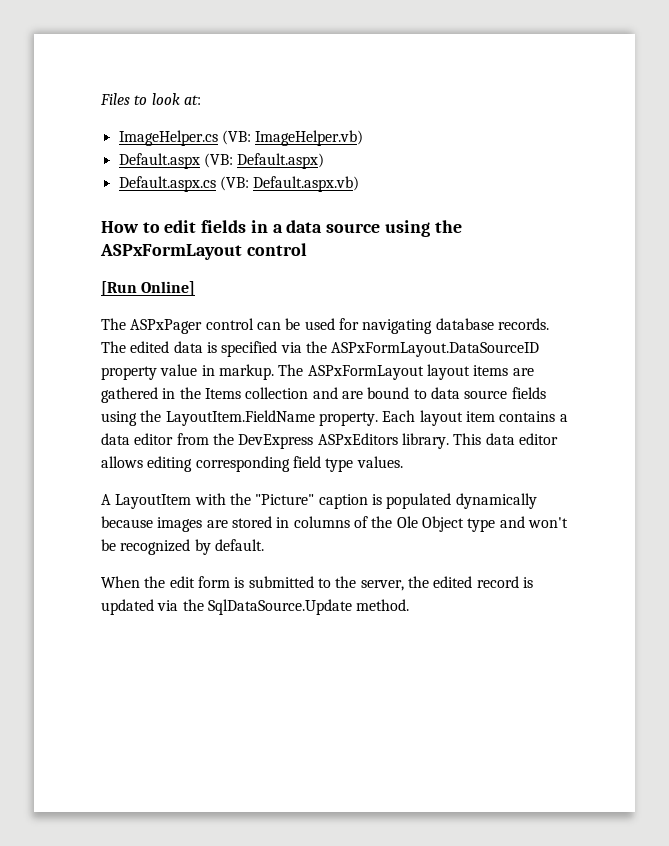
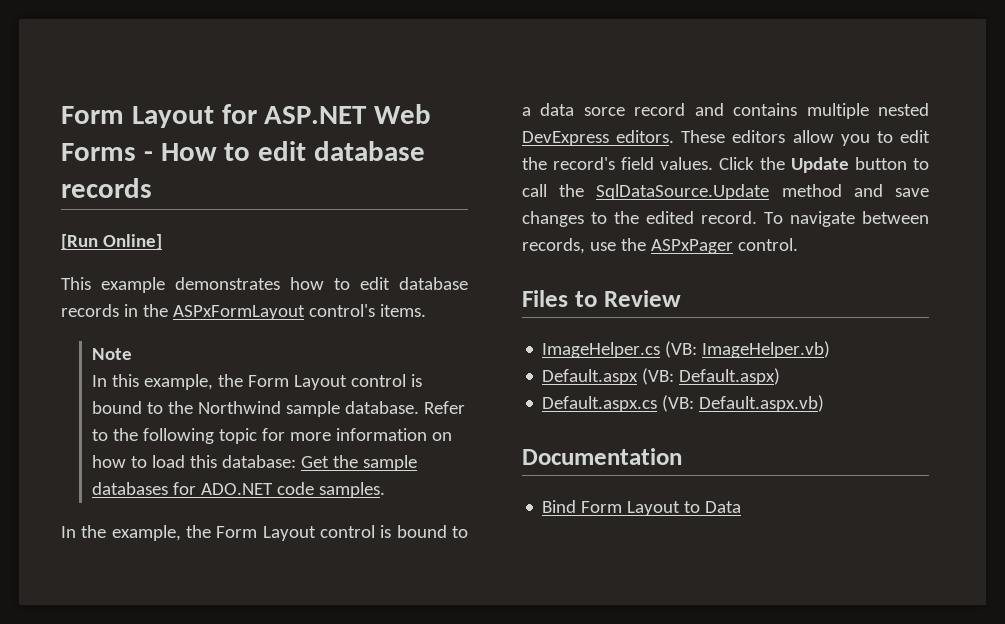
[100,93,201,105] Files to look at: -> [61,104,432,128] [61,141,426,161] [61,178,152,198] [61,234,162,250] [61,277,468,293] [61,304,426,320] [92,348,133,360] [92,374,423,390] [92,401,466,417] [92,428,453,444] [92,455,418,471] [92,482,386,498] [61,525,468,541] [522,103,929,119] [522,130,931,146] [522,157,929,173] [522,184,929,200] [522,211,929,227] [522,238,798,254] [522,290,681,307] Form Layout for ASP.NET Web Forms - How to edit database records // [Run Online] // This example demonstrates how to edit database records in the ASPxFormLayout control's items. // Note // In this example, the Form Layout control is bound to the Northwind sample database. Refer to the following topic for more information on how to load this database: Get the sample databases for ADO.NET code samples. // In the example, the Form Layout control is bound to a data sorce record and contains multiple nested DevExpress editors. These editors allow you to edit the record's field values. Click the Update button to call the SqlDataSource.Update method and save changes to the edited record. To navigate between records, use the ASPxPager control. // Files to Review
[101,220,462,237] [100,243,307,260] [101,281,196,296] [101,318,549,334] [101,341,540,357] [101,364,534,380] [101,387,546,403] [101,410,568,426] [101,433,558,449] [101,456,403,472] [101,493,537,509] [101,516,568,532] [101,539,264,555] [101,576,533,591] [101,599,410,615] How to edit fields in a data source using the ASPxFormLayout control // [Run Online] // The ASPxPager control can be used for navigating database records. The edited data is specified via the ASPxFormLayout.DataSourceID property value in markup. The ASPxFormLayout layout items are gathered in the Items collection and are bound to data source fields using the LayoutItem.FieldName property. Each layout item contains a data editor from the DevExpress ASPxEditors library. This data editor allows editing corresponding field type values. // A LayoutItem with the "Picture" caption is populated dynamically because images are stored in columns of the Ole Object type and won't be recognized by default. // When the edit form is submitted to the server, the edited record is updated via the SqlDataSource.Update method. -> [522,448,682,465] [542,500,742,516] Documentation // Bind Form Layout to Data

